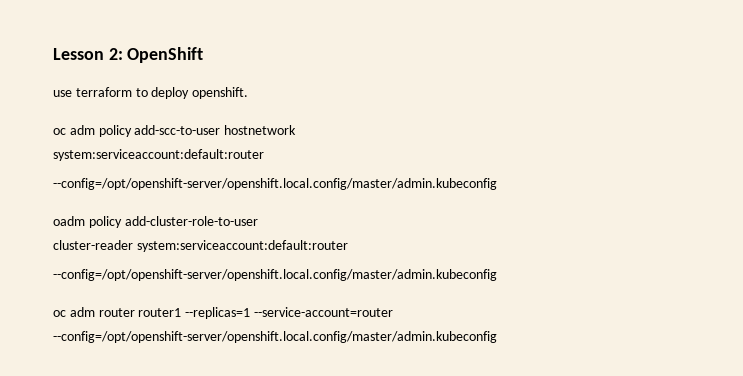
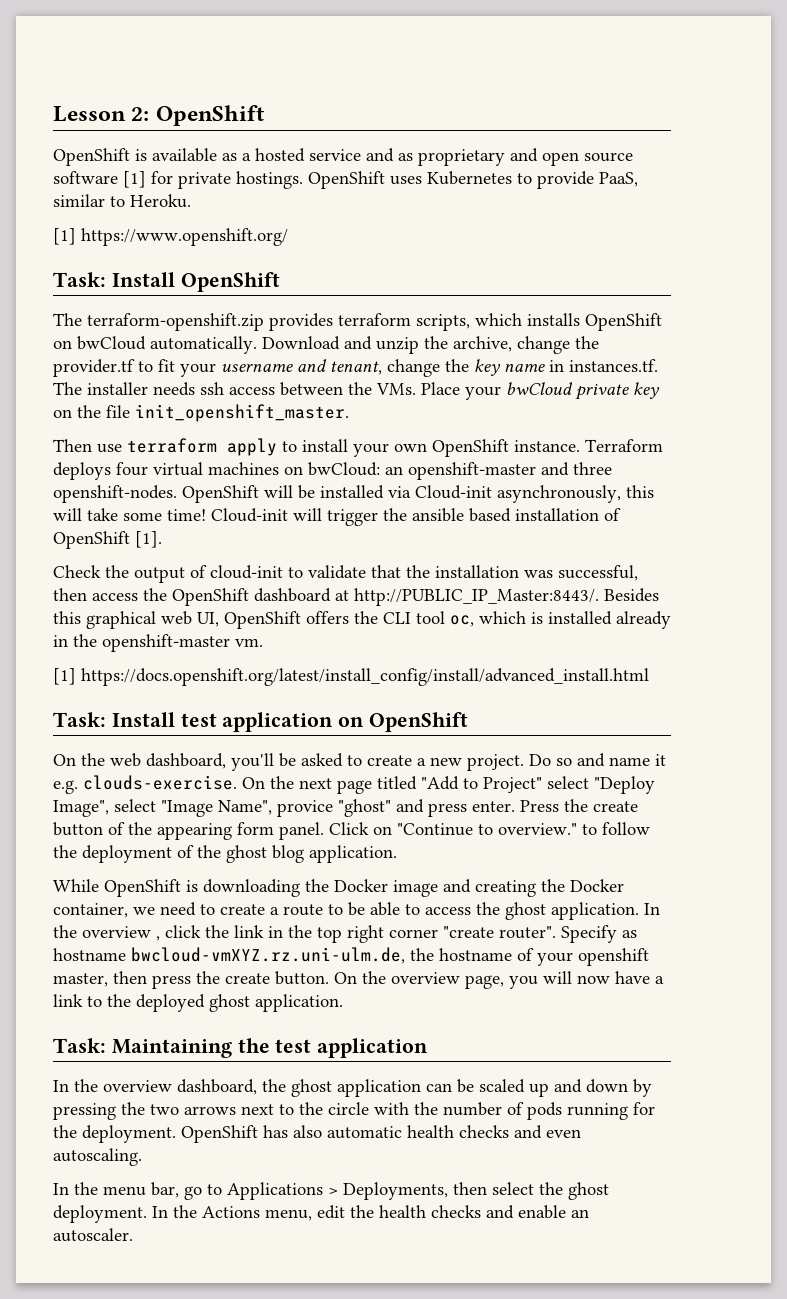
[53,87,249,99] [53,125,297,137] [53,149,264,161] [53,178,497,190] [53,216,258,228] [53,240,348,252] [53,269,497,281] [53,307,393,319] [53,331,497,343] use terraform to deploy openshift. // oc adm policy add-scc-to-user hostnetwork // system:serviceaccount:default:router // --config=/opt/openshift-server/openshift.local.config/master/admin.kubeconfig // oadm policy add-cluster-role-to-user // cluster-reader system:serviceaccount:default:router // --config=/opt/openshift-server/openshift.local.config/master/admin.kubeconfig // oc adm router router1 --replicas=1 --service-account=router --config=/opt/openshift-server/openshift.local.config/master/admin.kubeconfig -> [53,148,633,166] [53,171,638,189] [53,194,191,208] [53,228,288,246] [53,272,280,292] [53,313,662,331] [53,336,599,354] [53,359,658,377] [53,382,660,400] [53,404,349,422] [53,438,663,457] [53,462,612,480] [53,485,654,503] [53,508,621,526] [53,531,162,549] [53,565,638,583] [53,588,659,606] [53,611,671,629] [53,634,263,652] [53,668,649,686] [53,712,469,732] [53,753,666,771] [53,775,655,794] [53,799,638,817] [53,822,650,840] [53,845,397,863] [53,879,624,897] [53,902,660,920] [53,925,637,943] [53,947,649,966] [53,971,664,989] [53,994,343,1012] [53,1038,429,1058] [53,1079,652,1097] [53,1102,655,1120] [53,1125,581,1143] [53,1148,142,1166] [53,1182,609,1200] [53,1205,589,1223] [53,1228,133,1242] OpenShift is available as a hosted service and as proprietary and open source software [1] for private hostings. OpenShift uses Kubernetes to provide PaaS, similar to Heroku. // [1] https://www.openshift.org/ // Task: Install OpenShift // The terraform-openshift.zip provides terraform scripts, which installs OpenShift on bwCloud automatically. Download and unzip the archive, change the provider.tf to fit your username and tenant, change the key name in instances.tf. The installer needs ssh access between the VMs. Place your bwCloud private key on the file init_openshift_master. // Then use terraform apply to install your own OpenShift instance. Terraform deploys four virtual machines on bwCloud: an openshift-master and three openshift-nodes. OpenShift will be installed via Cloud-init asynchronously, this will take some time! Cloud-init will trigger the ansible based installation of OpenShift [1]. // Check the output of cloud-init to validate that the installation was successful, then access the OpenShift dashboard at http://PUBLIC_IP_Master:8443/. Besides this graphical web UI, OpenShift offers the CLI tool oc, which is installed already in the openshift-master vm. // [1] https://docs.openshift.org/latest/install_config/install/advanced_install.html // Task: Install test application on OpenShift // On the web dashboard, you'll be asked to create a new project. Do so and name it e.g. clouds-exercise. On the next page titled "Add to Project" select "Deploy Image", select "Image Name", provice "ghost" and press enter. Press the create button of the appearing form panel. Click on "Continue to overview." to follow the deployment of the ghost blog application. // While OpenShift is downloading the Docker image and creating the Docker container, we need to create a route to be able to access the ghost application. In the overview , click the link in the top right corner "create router". Specify as hostname bwcloud-vmXYZ.rz.uni-ulm.de, the hostname of your openshift master, then press the create button. On the overview page, you will now have a link to the deployed ghost application. // Task: Maintaining the test application // In the overview dashboard, the ghost application can be scaled up and down by pressing the two arrows next to the circle with the number of pods running for the deployment. OpenShift has also automatic health checks and even autoscaling. // In the menu bar, go to Applications > Deployments, then select the ghost deployment. In the Actions menu, edit the health checks and enable an autoscaler.

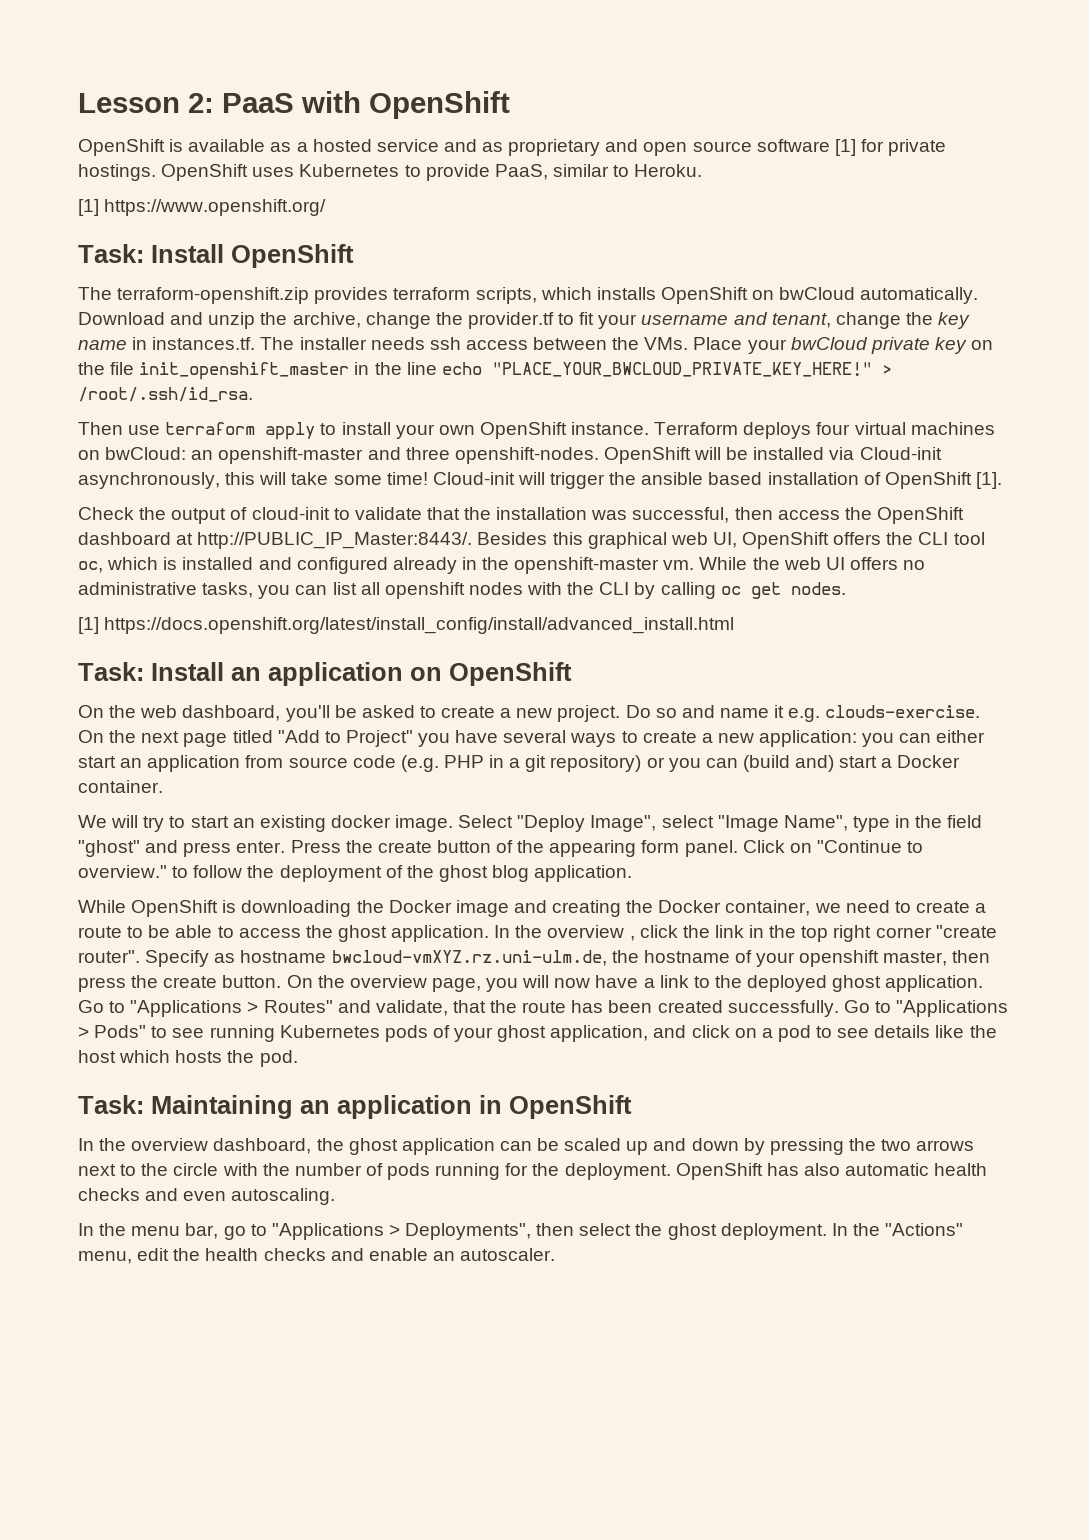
(150, 114) none -> [222,91,361,113] PaaS with
[135,404,349,422] init_openshift_master. -> [139,362,892,380] [78,387,253,402] init_openshift_master in the line echo "PLACE_YOUR_BWCLOUD_PRIVATE_KEY_HERE!" > /root/.ssh/id_rsa.
(612, 618) none -> [258,557,388,574] and configured
(263, 642) none -> [699,557,926,570] [78,582,846,599] While the web UI offers no administrative tasks, you can list all openshift nodes with the CLI by calling oc get nodes.
[180,713,217,727] test -> [231,667,261,681] an
[547,776,589,789] select -> [418,730,986,747] [78,755,961,772] [78,780,163,793] [78,815,514,832] you have several ways to create a new application: you can either start an application from source code (e.g. PHP in a git repository) or you can (build and) start a Docker container. // We will try to start an existing docker image. Select
[277,800,333,817] provice -> [852,815,983,832] type in the field
(343, 1003) none -> [78,1000,1009,1017] [78,1025,997,1042] [78,1050,298,1067] Go to "Applications > Routes" and validate, that the route has been created successfully. Go to "Applications > Pods" to see running Kubernetes pods of your ghost application, and click on a pod to see details like the host which hosts the pod.
[237,1038,429,1058] the test application -> [300,1095,632,1119] an application in OpenShift
[227,1182,448,1200] Applications > Deployments, -> [271,1223,532,1240] "Applications > Deployments",
[202,1206,260,1218] Actions -> [885,1223,964,1236] "Actions"

